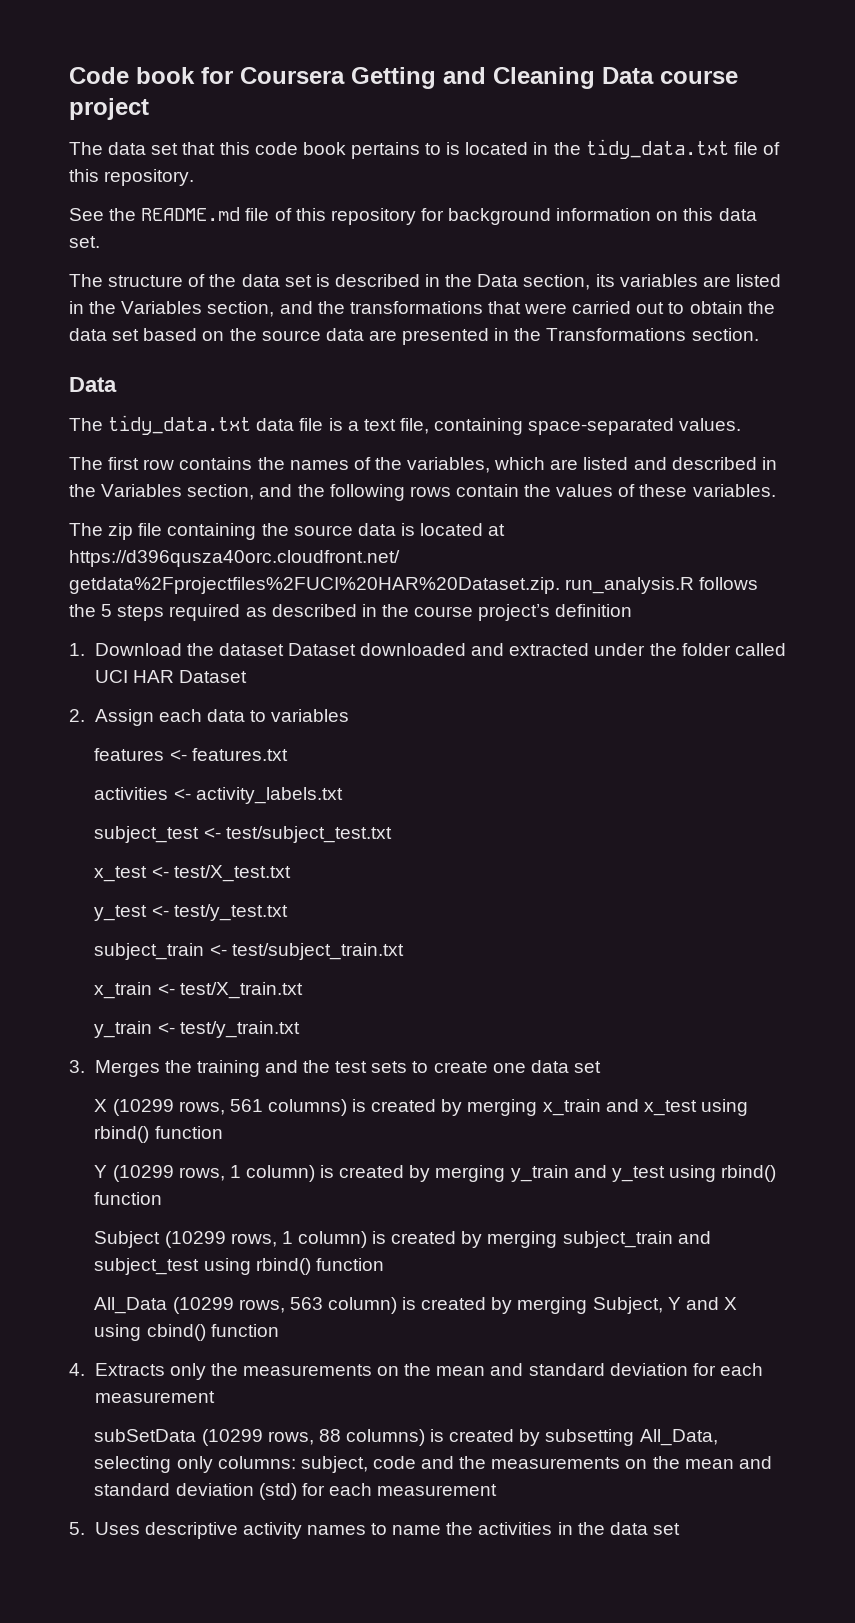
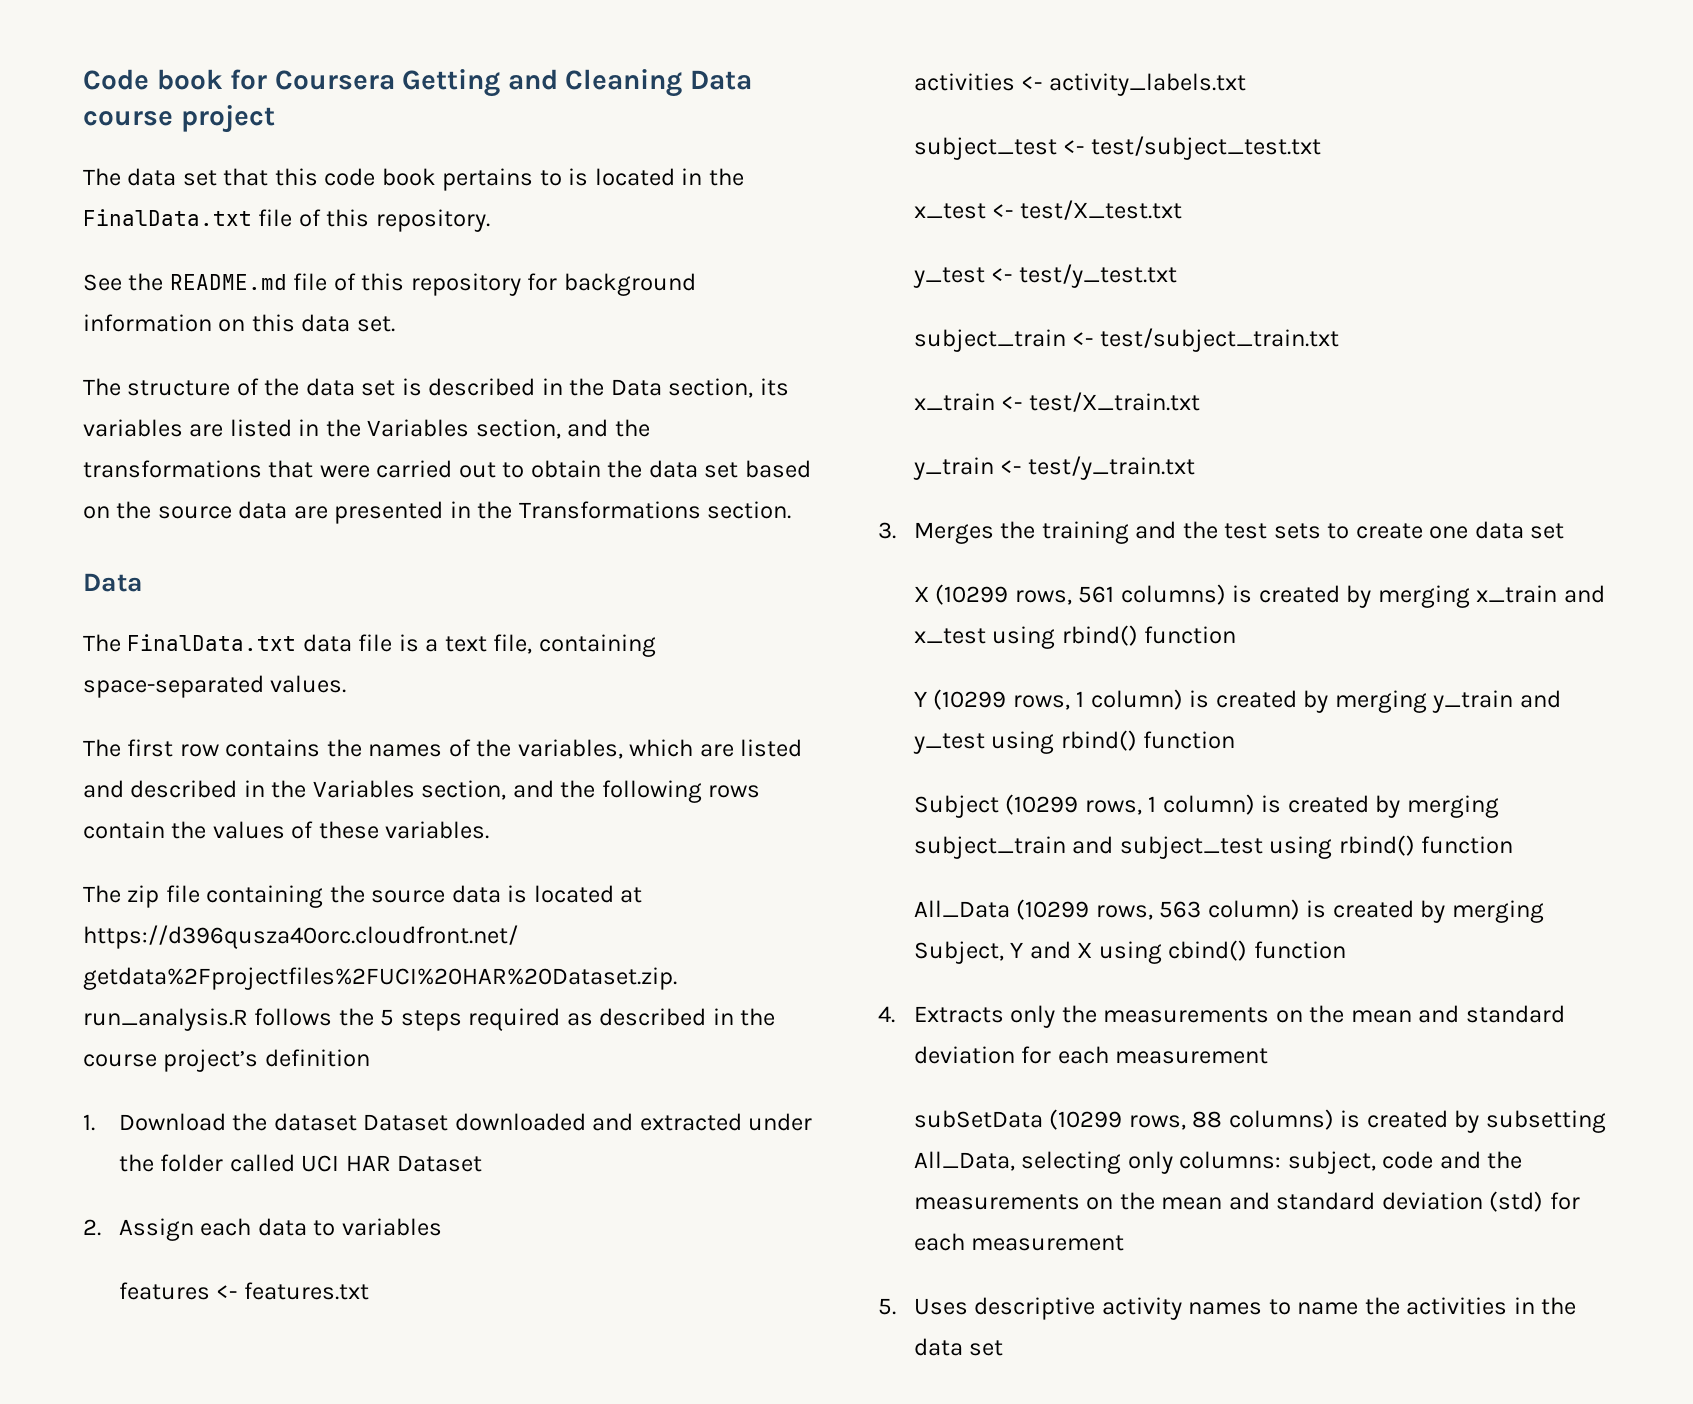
[585,139,729,159] tidy_data.txt -> [83,209,252,226] FinalData.txt
[108,415,252,435] tidy_data.txt -> [127,634,297,651] FinalData.txt

